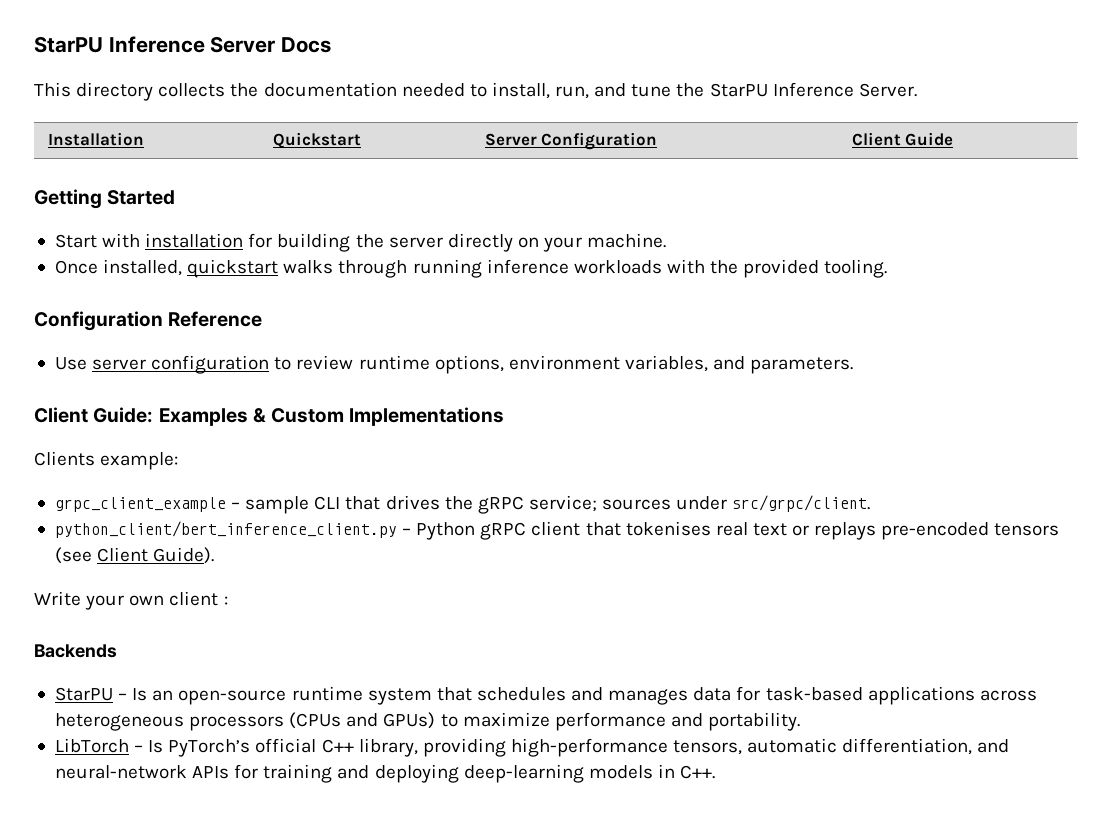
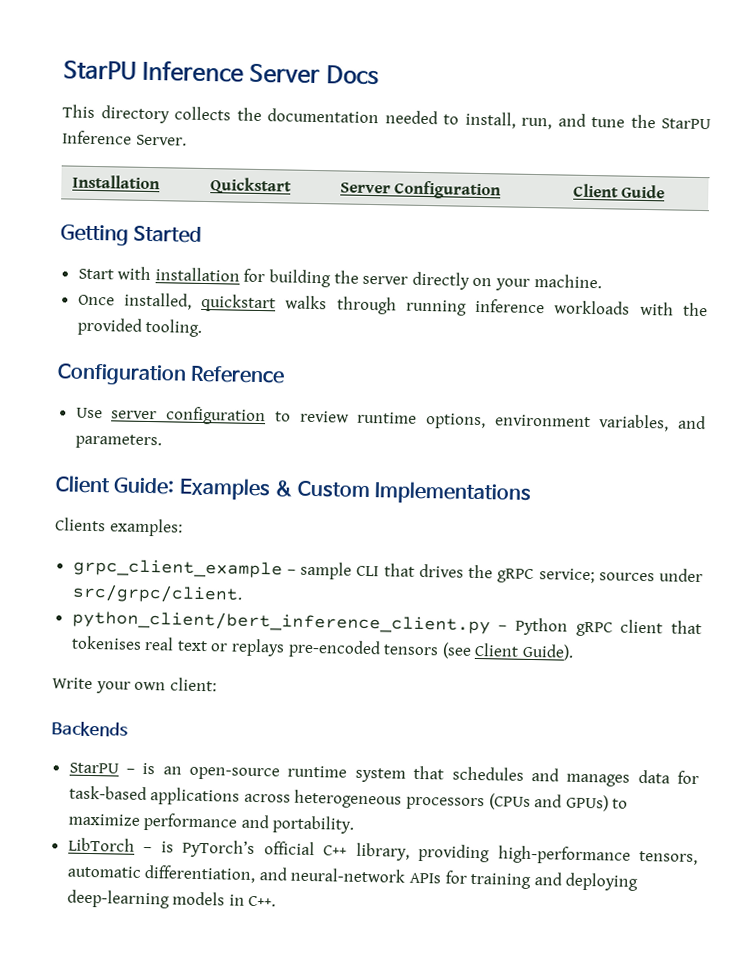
[100,452,179,470] example: -> [108,518,183,537] examples:
[169,591,228,606] client : -> [169,677,217,692] client:
[132,688,148,701] Is -> [142,762,156,775] is
[148,740,164,753] Is -> [160,841,174,853] is

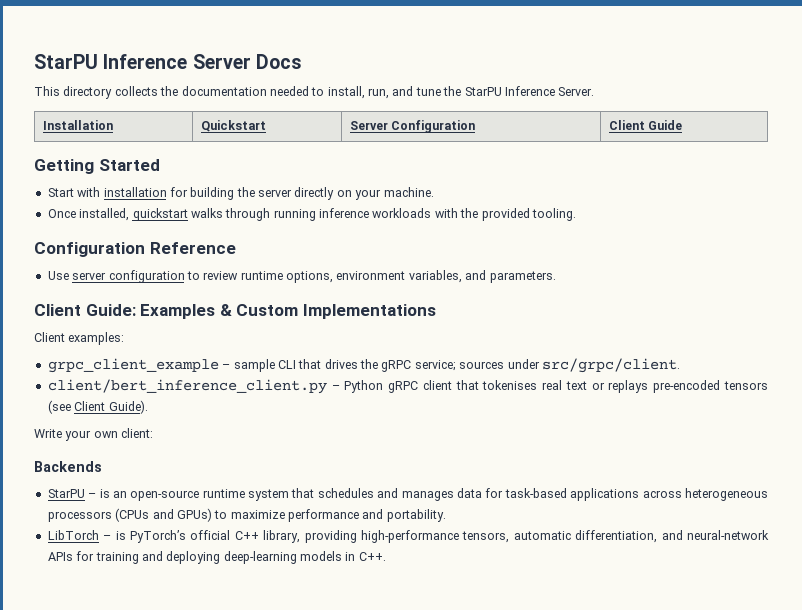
[55,517,106,532] Clients -> [34,332,65,342] Client
[71,609,491,635] python_client/bert_inference_client.py -> [47,379,327,394] client/bert_inference_client.py

